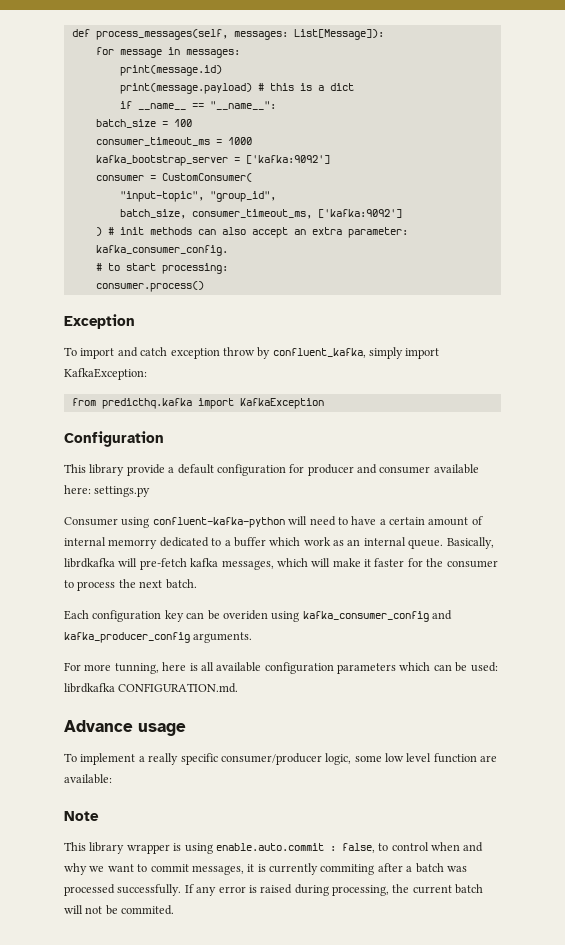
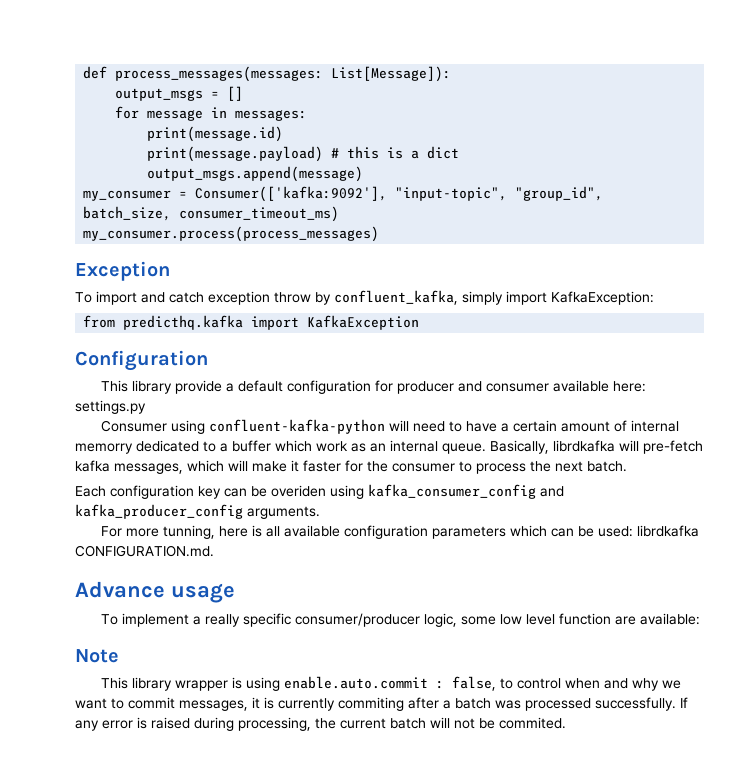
[95,29,288,40] process_messages(self, messages: -> [115,66,324,82] process_messages(messages:
(384, 34) none -> [115,86,244,101] // output_msgs = []
[119,101,276,110] [95,119,192,128] [95,137,252,146] [95,155,330,166] [95,173,252,182] [119,191,276,202] [119,209,402,219] [95,227,408,238] [95,245,228,256] [95,263,228,274] [95,281,204,292] if __name__ == "__name__": // batch_size = 100 // consumer_timeout_ms = 1000 // kafka_bootstrap_server = ['kafka:9092'] // consumer = CustomConsumer( // "input-topic", "group_id", // batch_size, consumer_timeout_ms, ['kafka:9092'] // ) # init methods can also accept an extra parameter: kafka_consumer_config. // # to start processing: // consumer.process() -> [147,166,364,182] [83,186,604,202] [83,206,340,222] [83,226,380,242] output_msgs.append(message) // my_consumer = Consumer(['kafka:9092'], "input-topic", "group_id", batch_size, consumer_timeout_ms) // my_consumer.process(process_messages)

